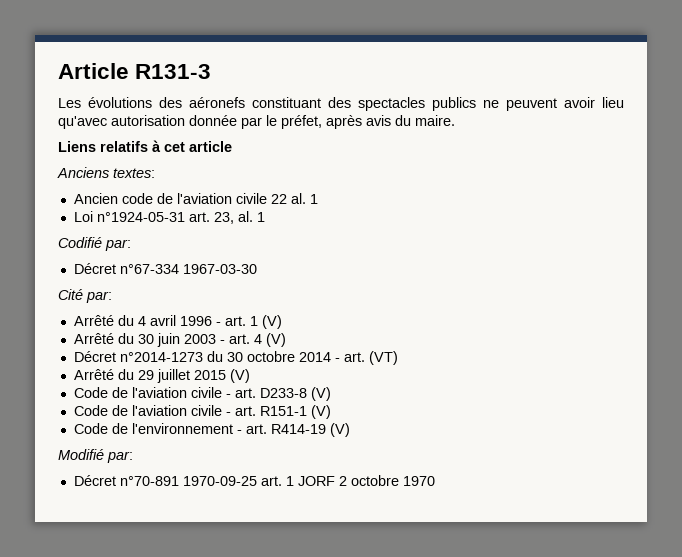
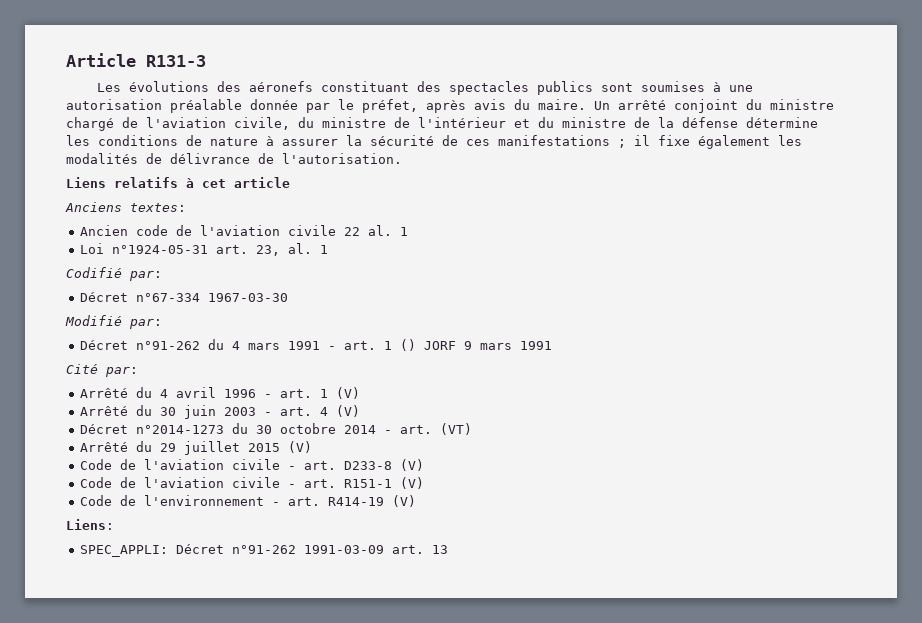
[483,97,624,111] [58,115,185,129] ne peuvent avoir lieu qu'avec autorisation -> [601,81,754,92] [66,99,242,113] sont soumises à une autorisation préalable
(455, 120) none -> [594,99,834,113] [66,117,818,131] [66,135,802,149] [66,153,402,164] Un arrêté conjoint du ministre chargé de l'aviation civile, du ministre de l'intérieur et du ministre de la défense détermine les conditions de nature à assurer la sécurité de ces manifestations ; il fixe également les modalités de délivrance de l'autorisation.
(257, 269) none -> [65,315,162,329] [80,339,553,351] // Modifié par: // Décret n°91-262 du 4 mars 1991 - art. 1 () JORF 9 mars 1991
[58,449,133,463] [73,475,435,486] Modifié par: // Décret n°70-891 1970-09-25 art. 1 JORF 2 octobre 1970 -> [66,519,114,530] [80,544,449,557] Liens: // SPEC_APPLI: Décret n°91-262 1991-03-09 art. 13

